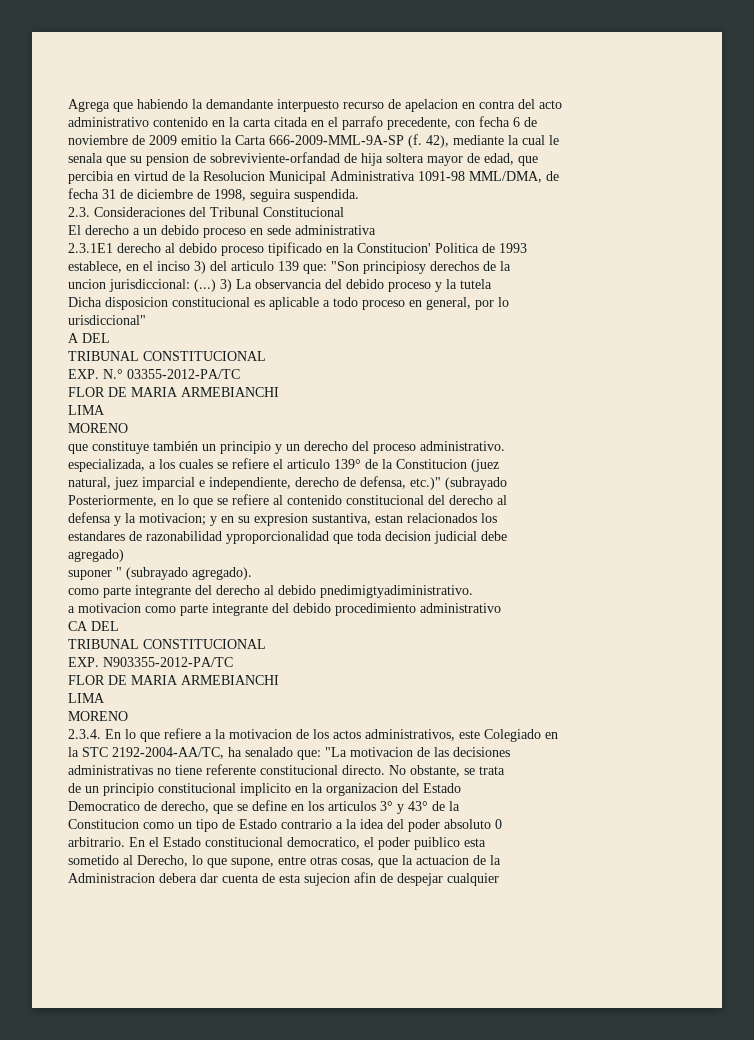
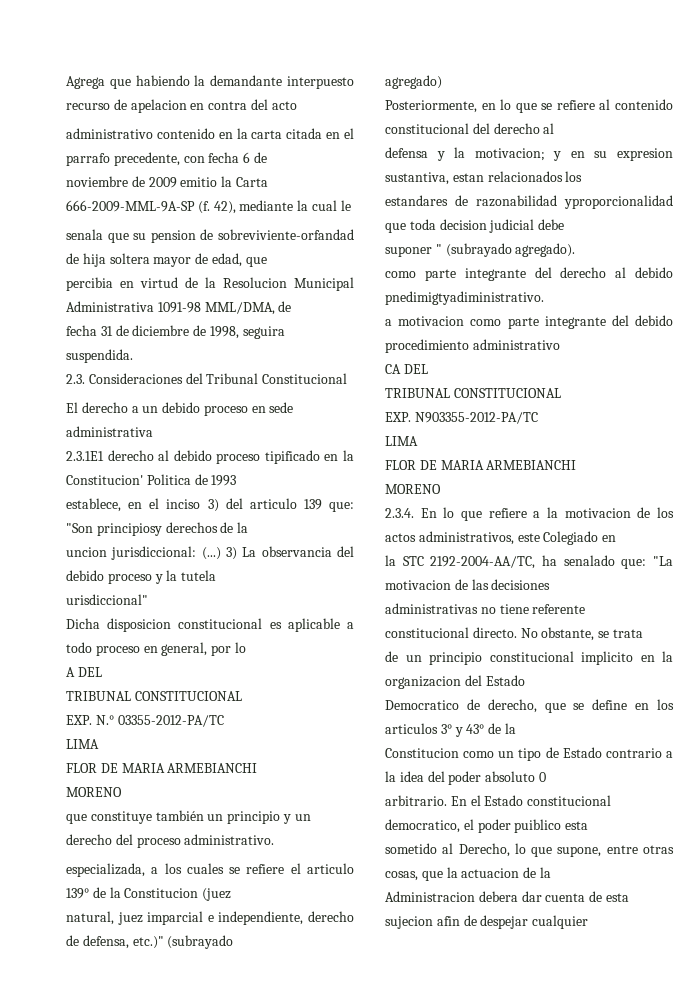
(492, 284) none -> [66,594,148,605] // urisdiccional"
[68,315,146,325] // urisdiccional" -> (246, 647) none
[68,387,279,397] [68,405,105,415] // FLOR DE MARIA ARMEBIANCHI // LIMA -> [66,739,99,749] [66,763,258,773] // LIMA // FLOR DE MARIA ARMEBIANCHI
(507, 483) none -> [385,75,442,89] // agregado)
[68,549,124,562] // agregado) -> (565, 224) none
[68,675,279,685] [68,693,105,703] // FLOR DE MARIA ARMEBIANCHI // LIMA -> [385,436,418,446] [385,460,577,470] // LIMA // FLOR DE MARIA ARMEBIANCHI

